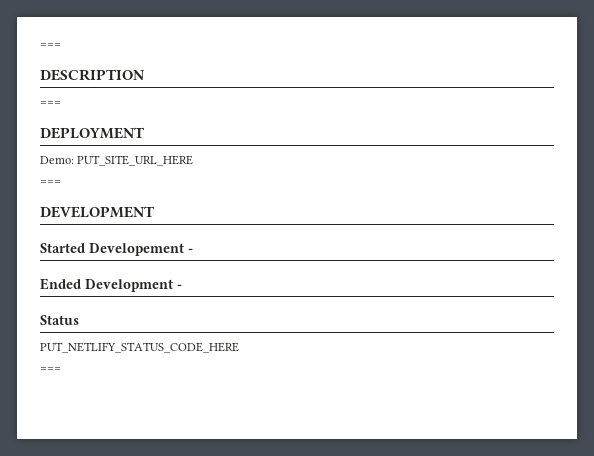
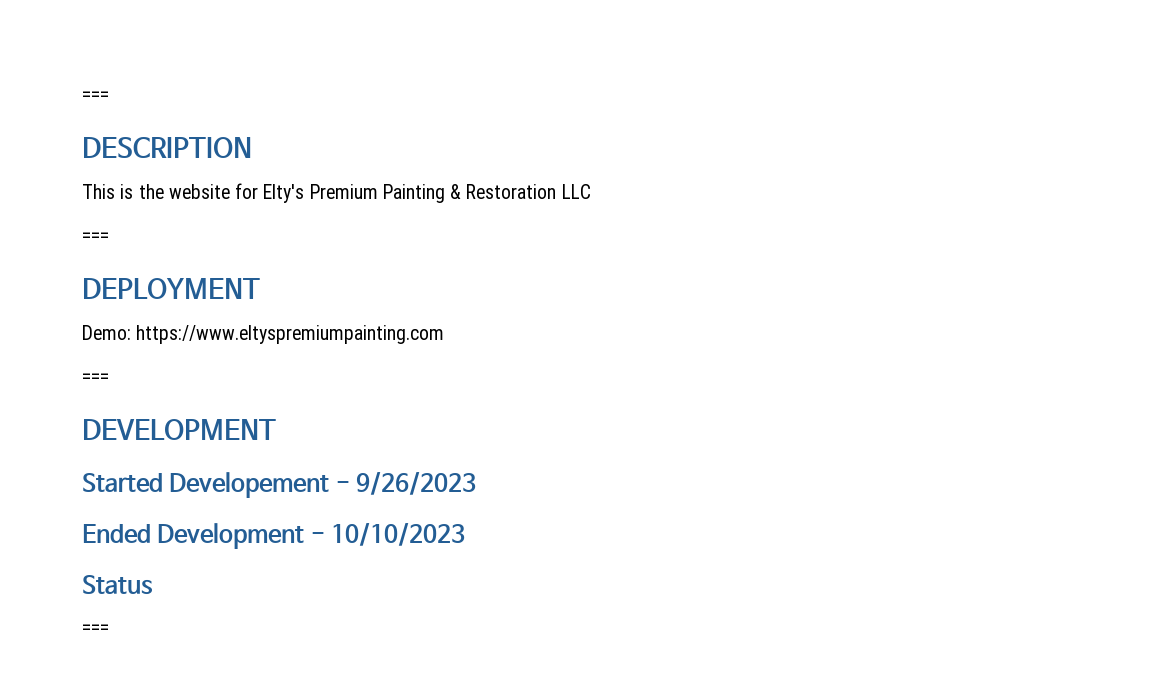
(145, 75) none -> [82,183,591,203] // This is the website for Elty's Premium Painting & Restoration LLC
[77,155,194,166] PUT_SITE_URL_HERE -> [136,325,445,344] https://www.eltyspremiumpainting.com
(193, 250) none -> [356,472,477,495] 9/26/2023
(182, 286) none -> [331,523,466,546] 10/10/2023
[40,342,239,353] // PUT_NETLIFY_STATUS_CODE_HERE -> (153, 585) none

